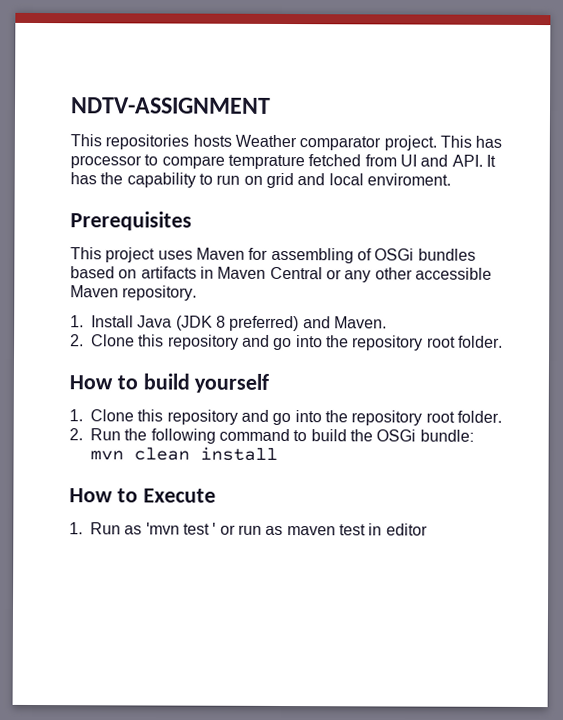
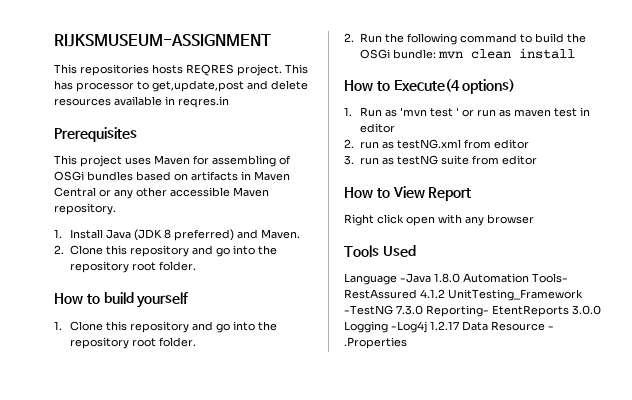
[70,97,271,114] NDTV-ASSIGNMENT -> [54,34,271,47] RIJKSMUSEUM-ASSIGNMENT
[234,134,382,151] Weather comparator -> [186,64,234,76] REQRES
[161,154,496,170] [70,172,451,189] compare temprature fetched from UI and API. It has the capability to run on grid and local enviroment. -> [152,80,308,92] [54,96,229,108] get,update,post and delete resources available in reqres.in
[142,488,216,503] Execute -> [393,79,516,94] Execute(4 options)
(428, 529) none -> [344,139,530,149] [344,155,538,165] [344,186,472,201] [344,214,534,226] [344,245,416,257] [344,273,568,285] [344,289,583,301] [344,305,601,317] [344,321,554,333] [344,337,407,349] // 2. run as testNG.xml from editor // 3. run as testNG suite from editor // How to View Report // Right click open with any browser // Tools Used // Language -Java 1.8.0 Automation Tools- RestAssured 4.1.2 UnitTesting_Framework -TestNG 7.3.0 Reporting- EtentReports 3.0.0 Logging -Log4j 1.2.17 Data Resource - .Properties

